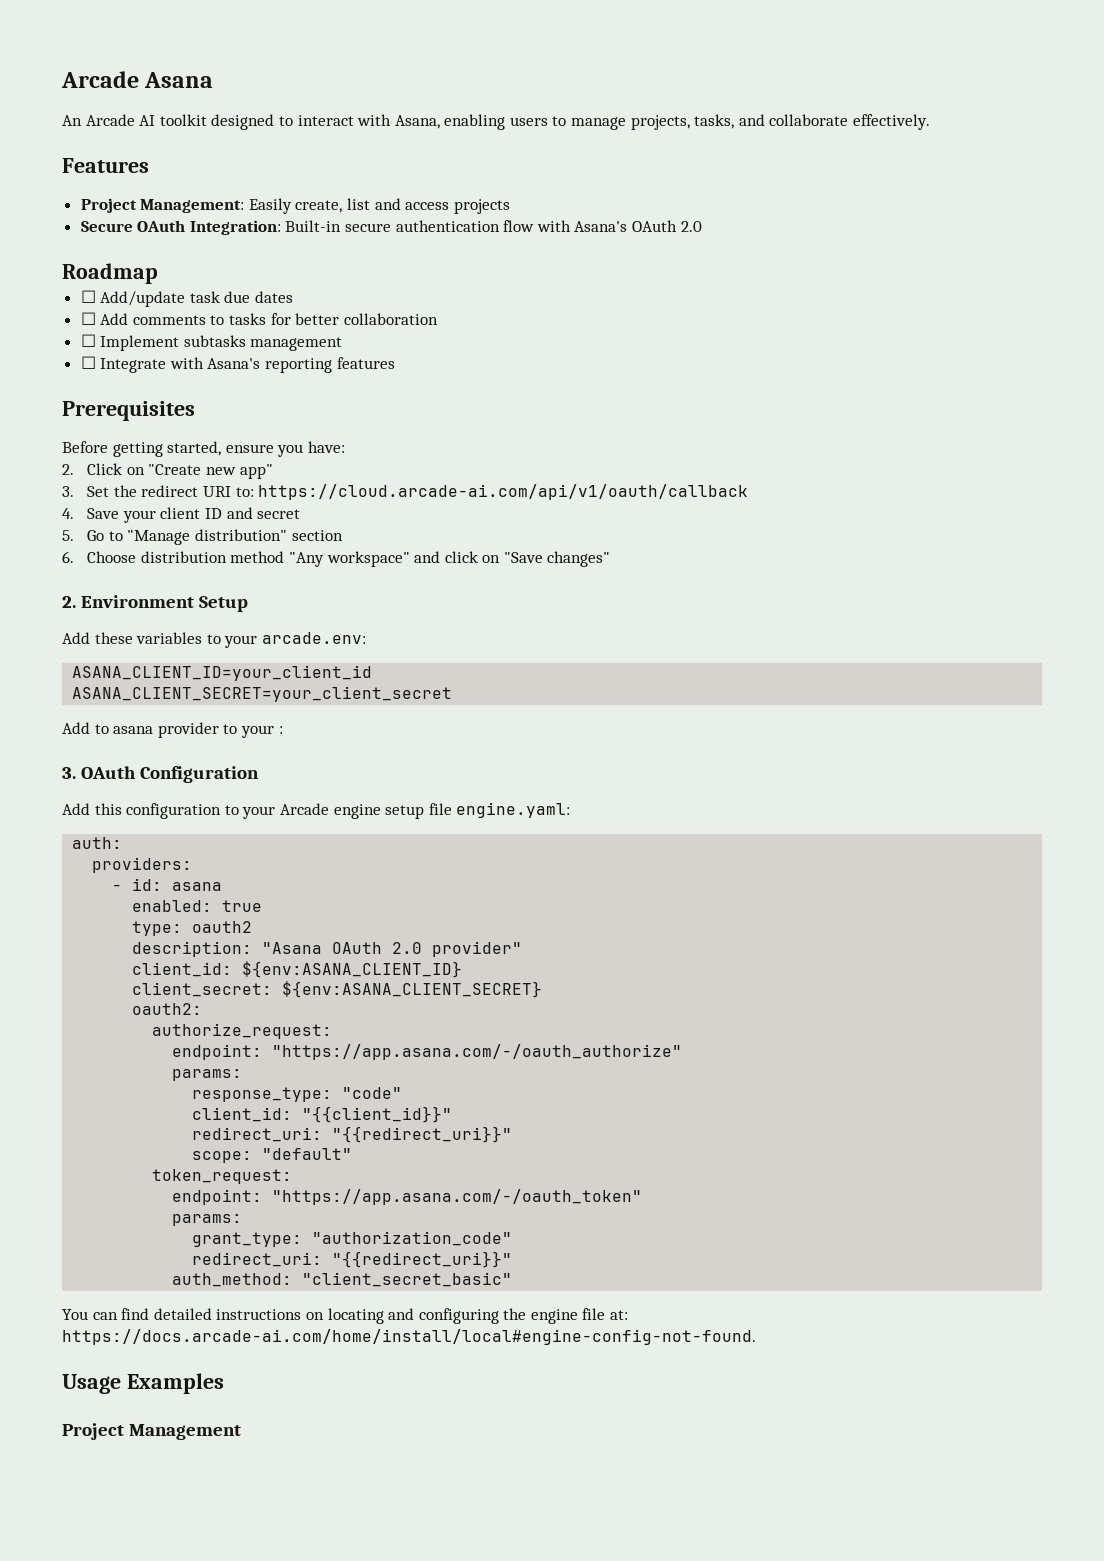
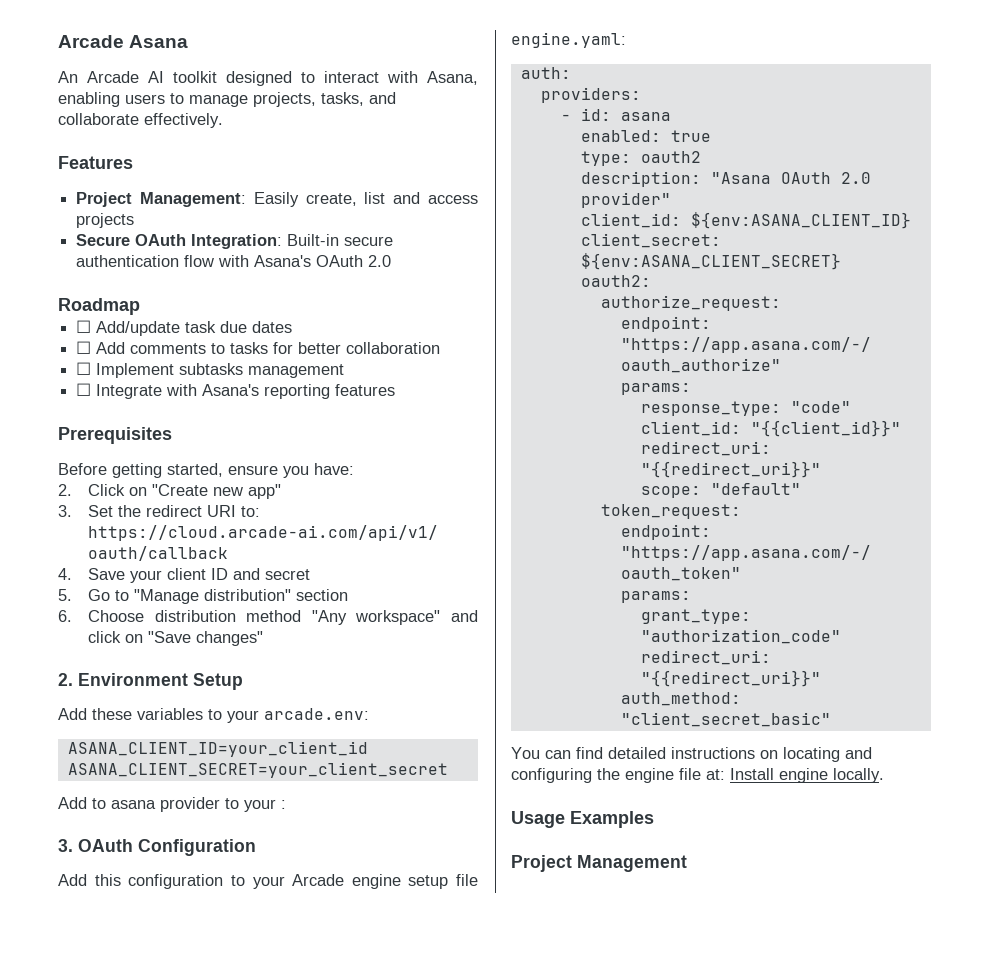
[62,1329,756,1345] https://docs.arcade-ai.com/home/install/local#engine-config-not-found. -> [730,768,884,783] Install engine locally.

